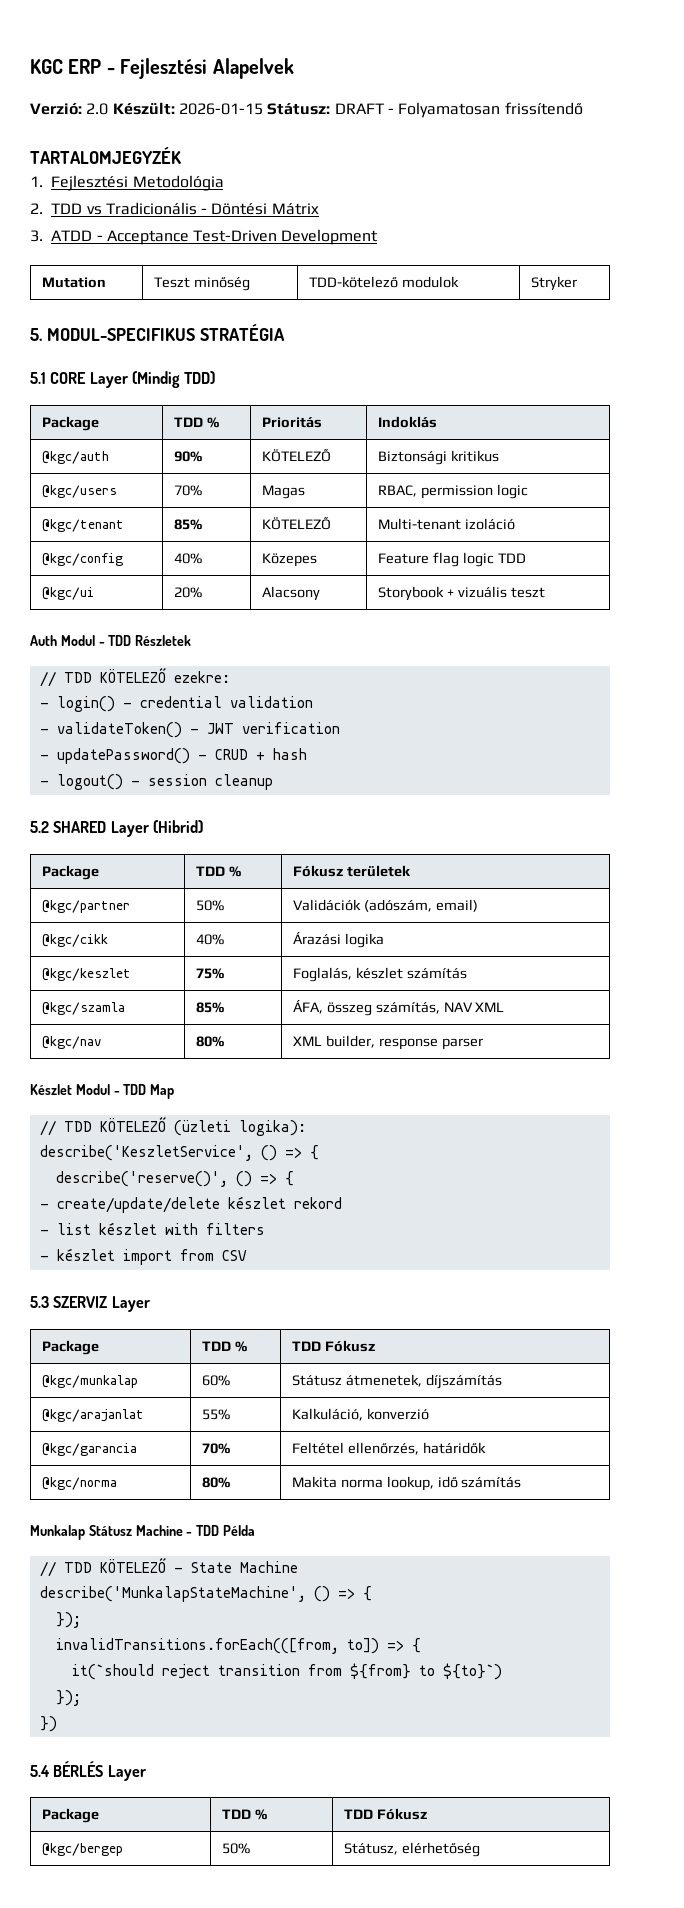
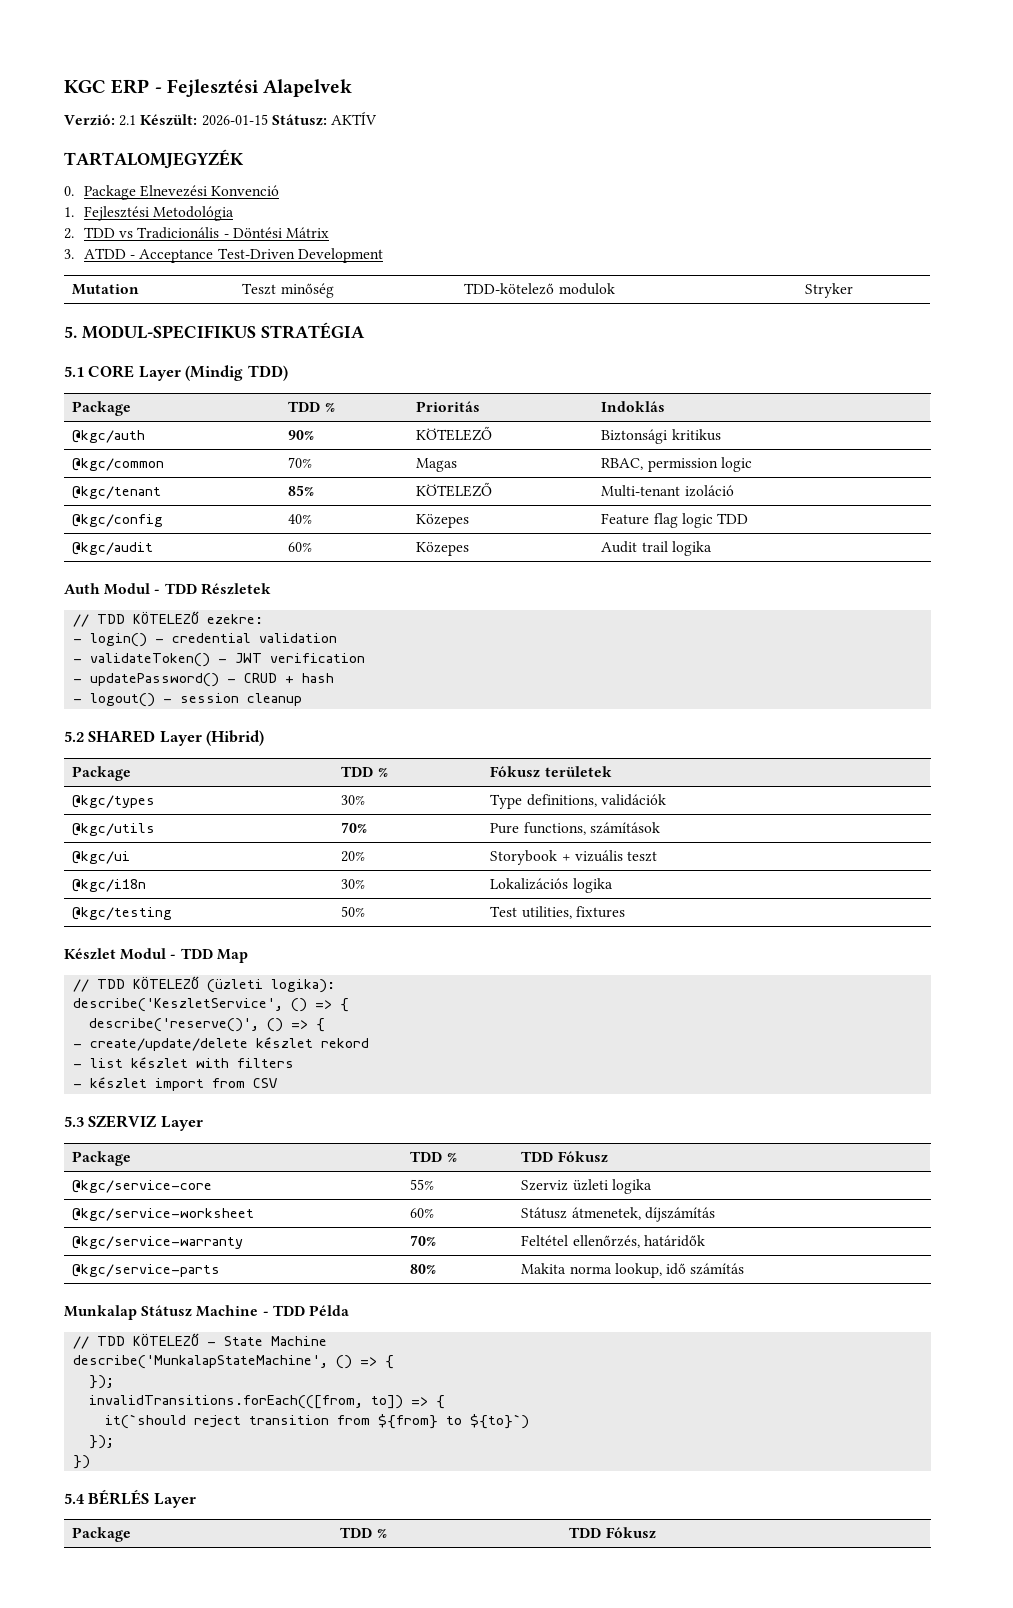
[86,103,109,115] 2.0 -> [119,115,137,126] 2.1
[334,102,583,118] [30,147,181,164] DRAFT - Folyamatosan frissítendő // TARTALOMJEGYZÉK -> [330,112,377,125] [64,149,244,169] [64,185,280,200] AKTÍV // TARTALOMJEGYZÉK // 0. Package Elnevezési Konvenció
[41,485,117,498] @kgc/users -> [72,458,165,471] @kgc/common
[41,587,94,600] [173,587,202,598] [261,586,320,601] [377,586,545,601] @kgc/ui | 20% | Alacsony | Storybook + vizuális teszt -> [72,542,154,555] [288,542,313,552] [416,542,470,556] [601,541,712,556] @kgc/audit | 60% | Közepes | Audit trail logika
[41,900,130,913] [195,900,224,911] [292,899,478,912] [41,934,108,947] [195,934,224,945] [292,931,384,948] [41,968,131,981] [195,968,224,979] [292,967,467,982] [41,1002,125,1015] [195,1002,224,1013] [292,999,505,1016] [41,1036,102,1049] [195,1036,224,1047] [292,1035,483,1050] @kgc/partner | 50% | Validációk (adószám, email) // @kgc/cikk | 40% | Árazási logika // @kgc/keszlet | 75% | Foglalás, készlet számítás // @kgc/szamla | 85% | ÁFA, összeg számítás, NAV XML // @kgc/nav | 80% | XML builder, response parser -> [72,795,156,808] [341,795,366,805] [490,794,666,809] [72,823,156,836] [341,822,368,833] [490,822,660,835] [72,851,131,864] [341,851,366,862] [490,850,657,865] [72,879,147,892] [341,879,366,889] [490,878,613,893] [72,907,173,920] [341,906,366,917] [490,906,625,919] @kgc/types | 30% | Type definitions, validációk // @kgc/utils | 70% | Pure functions, számítások // @kgc/ui | 20% | Storybook + vizuális teszt // @kgc/i18n | 30% | Lokalizációs logika // @kgc/testing | 50% | Test utilities, fixtures
[41,1375,138,1388] @kgc/munkalap -> [72,1180,213,1193] [410,1179,435,1190] [521,1179,652,1194] [72,1208,255,1221] @kgc/service-core | 55% | Szerviz üzleti logika // @kgc/service-worksheet
[41,1409,144,1422] [201,1409,230,1420] [291,1408,429,1421] [41,1443,137,1456] @kgc/arajanlat | 55% | Kalkuláció, konverzió // @kgc/garancia -> [72,1236,244,1249] @kgc/service-warranty
[41,1477,117,1490] @kgc/norma -> [72,1264,221,1277] @kgc/service-parts
[41,1843,123,1856] [221,1843,250,1854] [343,1842,480,1857] // @kgc/bergep | 50% | Státusz, elérhetőség -> (656, 1533) none

